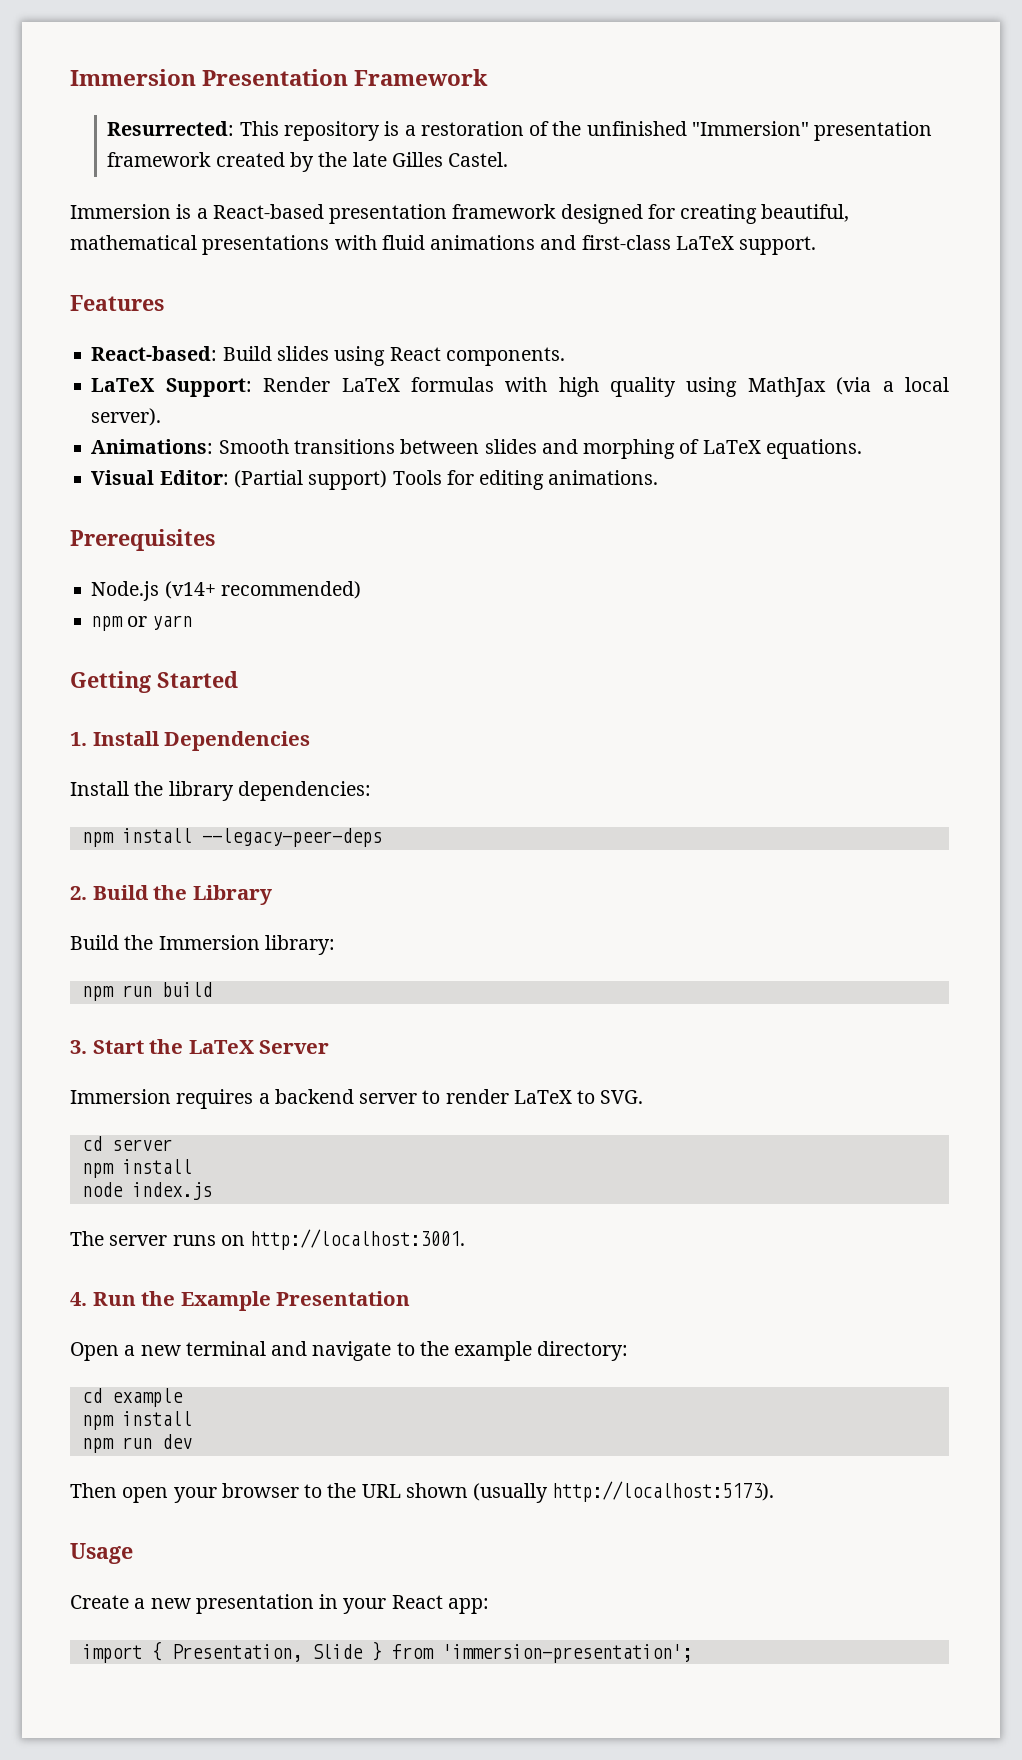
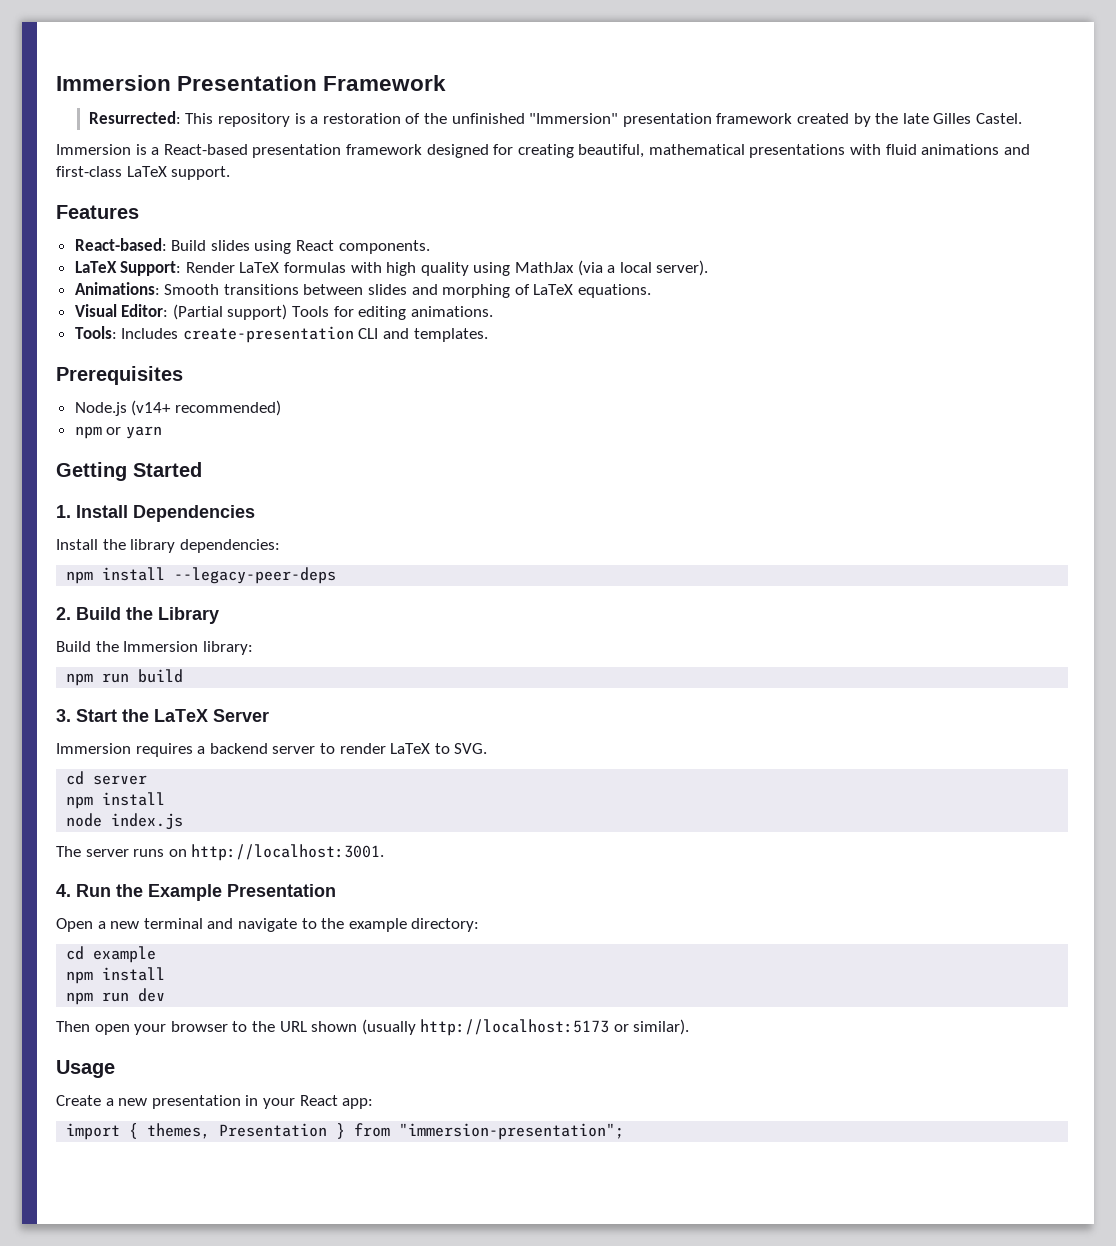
(659, 477) none -> [74,326,488,343] // Tools: Includes create-presentation CLI and templates.
[552,1481,775,1502] http://localhost:5173). -> [420,1019,690,1036] http://localhost:5173 or similar).
[171,1644,363,1662] Presentation, Slide -> [147,1123,328,1139] themes, Presentation
[441,1644,692,1663] 'immersion-presentation'; -> [399,1123,625,1140] "immersion-presentation";

